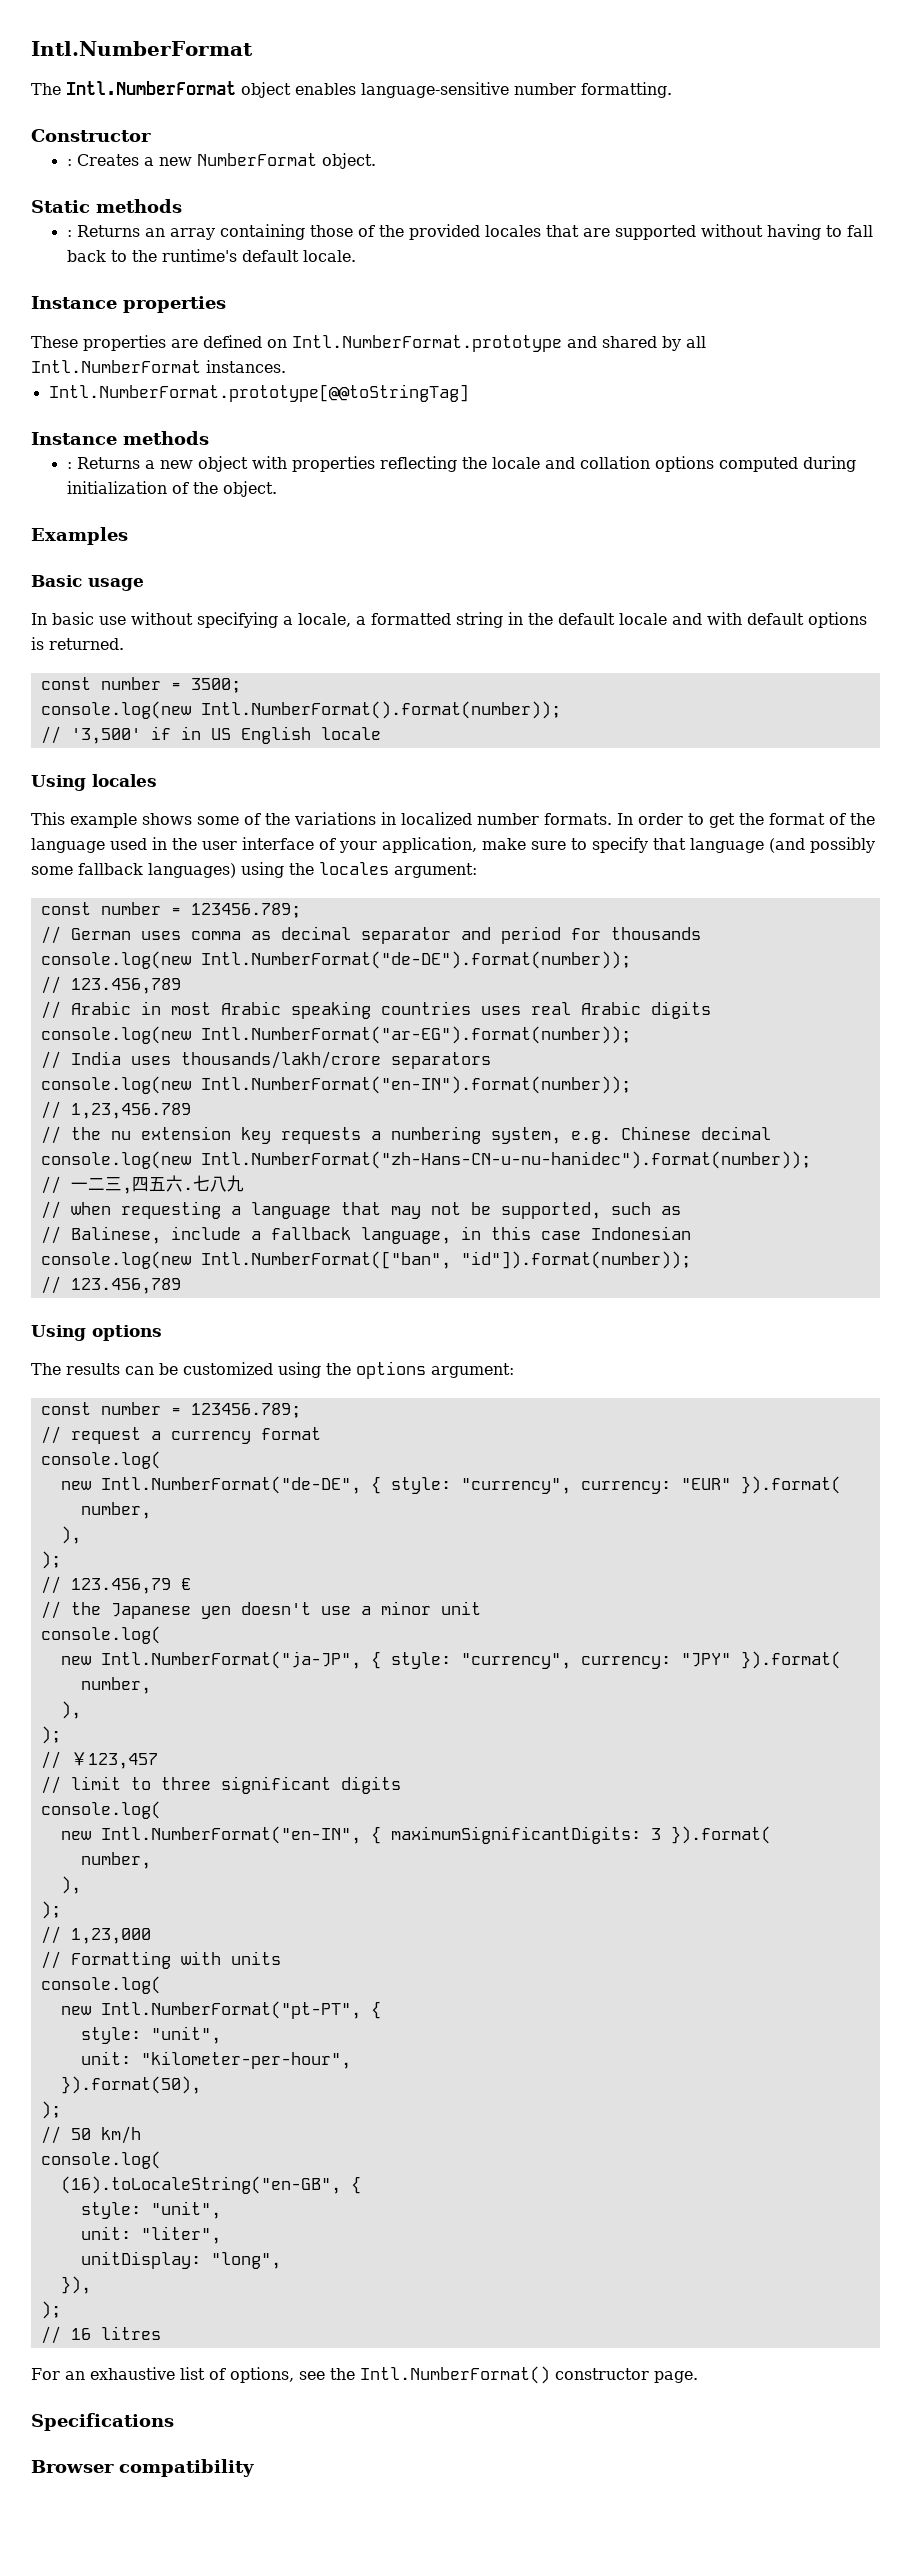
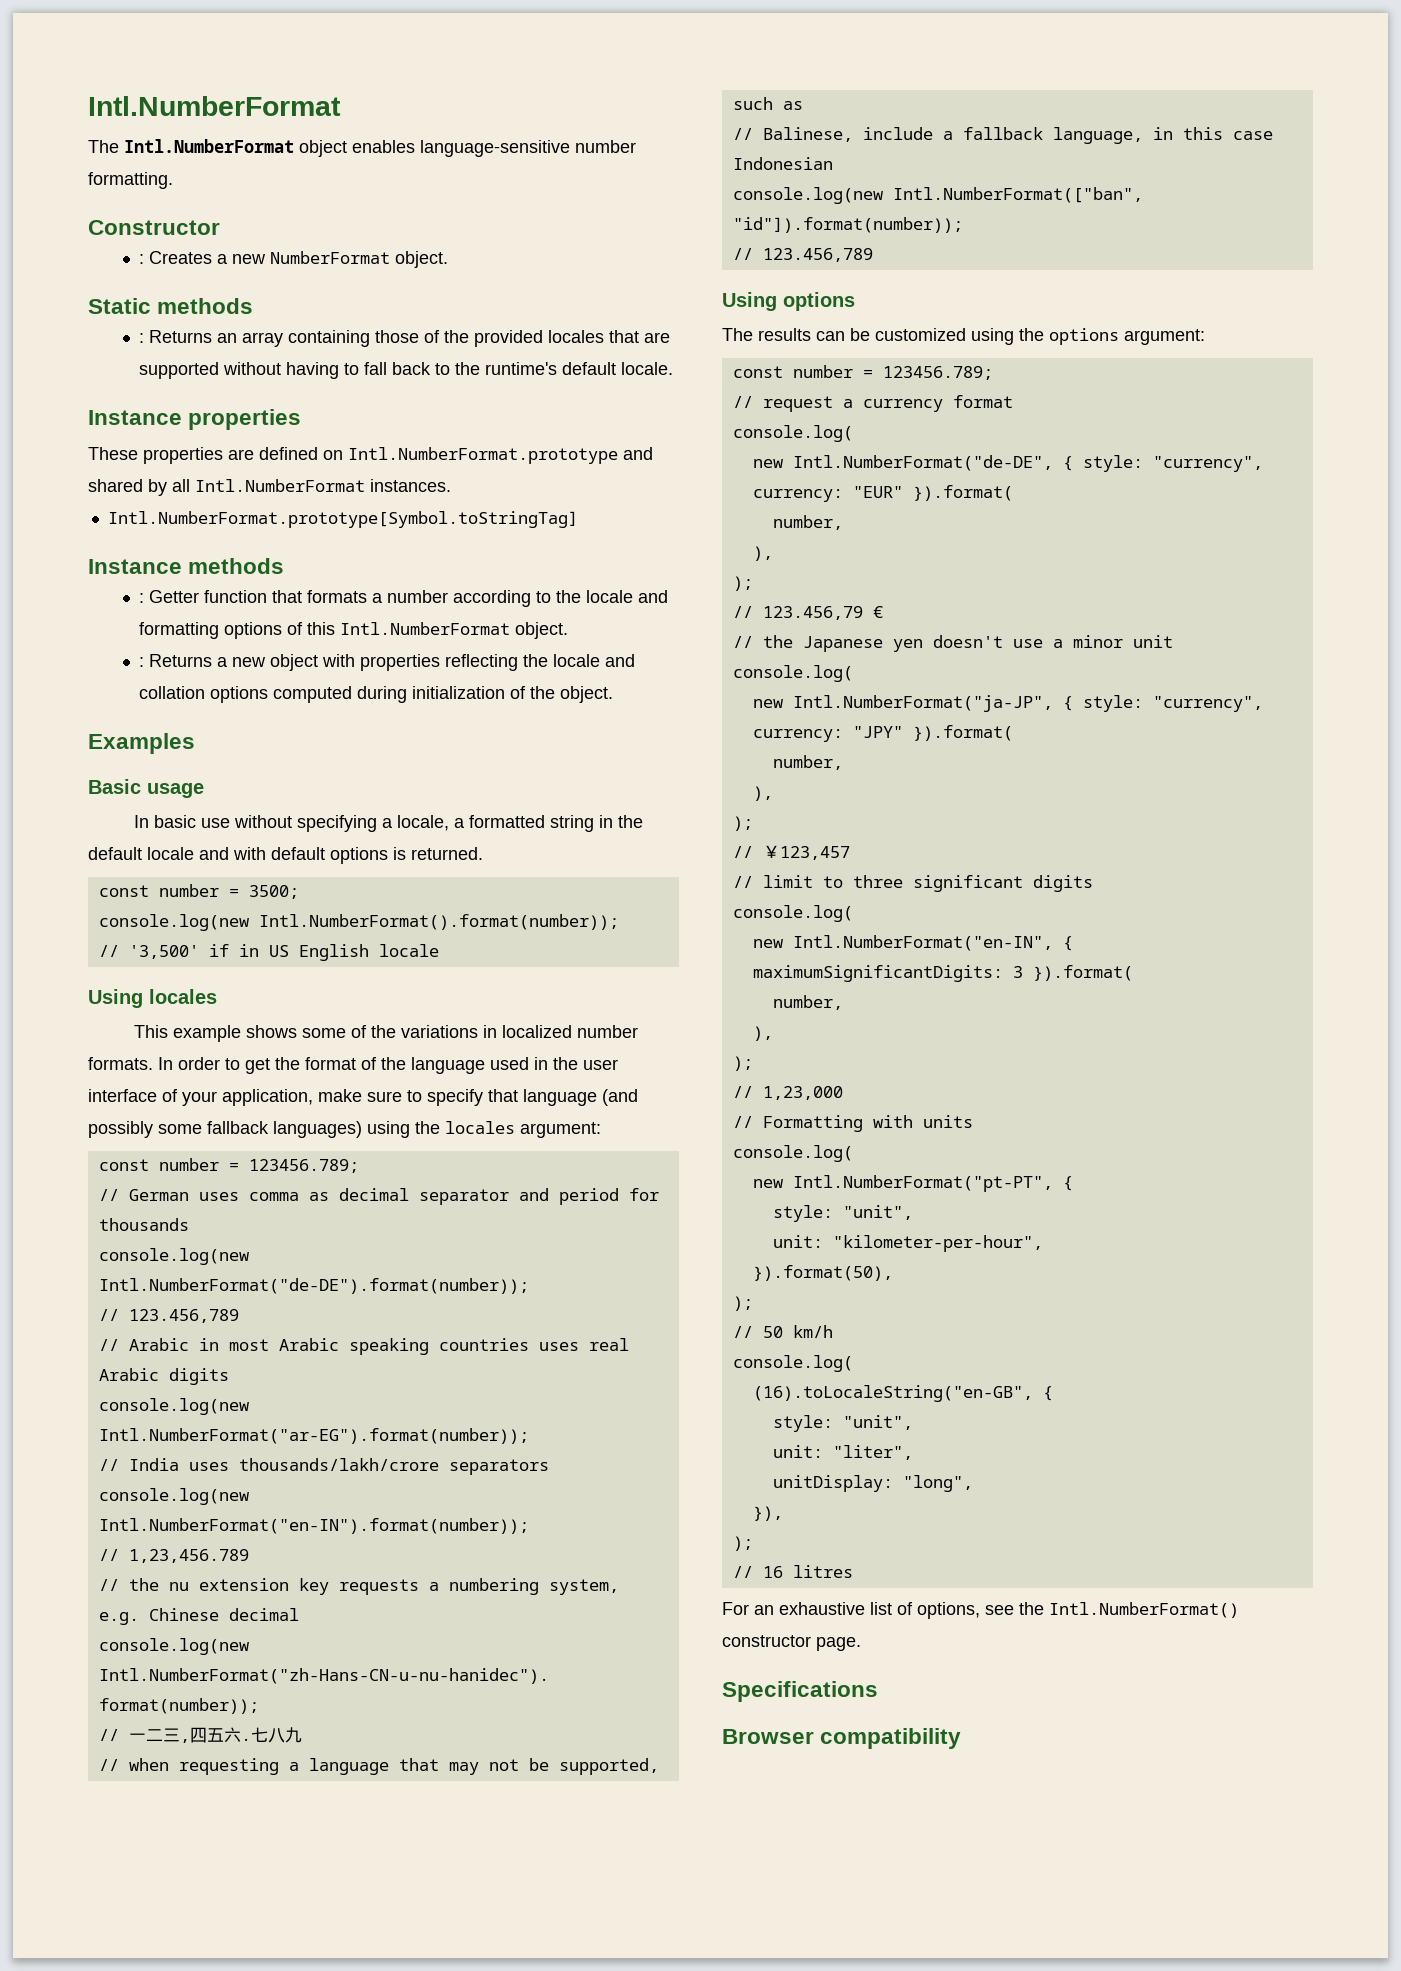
[48,384,469,402] Intl.NumberFormat.prototype[@@toStringTag] -> [107,511,578,528] Intl.NumberFormat.prototype[Symbol.toStringTag]
(209, 438) none -> [139,590,669,607] [139,622,569,639] // : Getter function that formats a number according to the locale and formatting options of this Intl.NumberFormat object.

